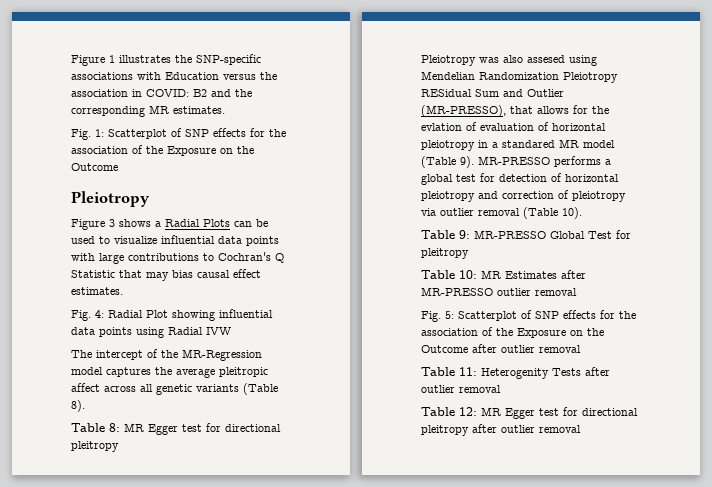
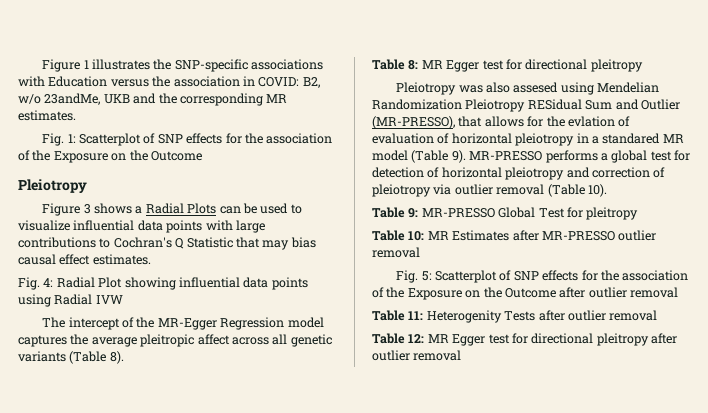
[193,89,207,97] B2 -> [302,77,320,88] [18,93,130,105] B2, w/o 23andMe, UKB
[182,349,262,361] MR-Regression -> [157,317,285,330] MR-Egger Regression

